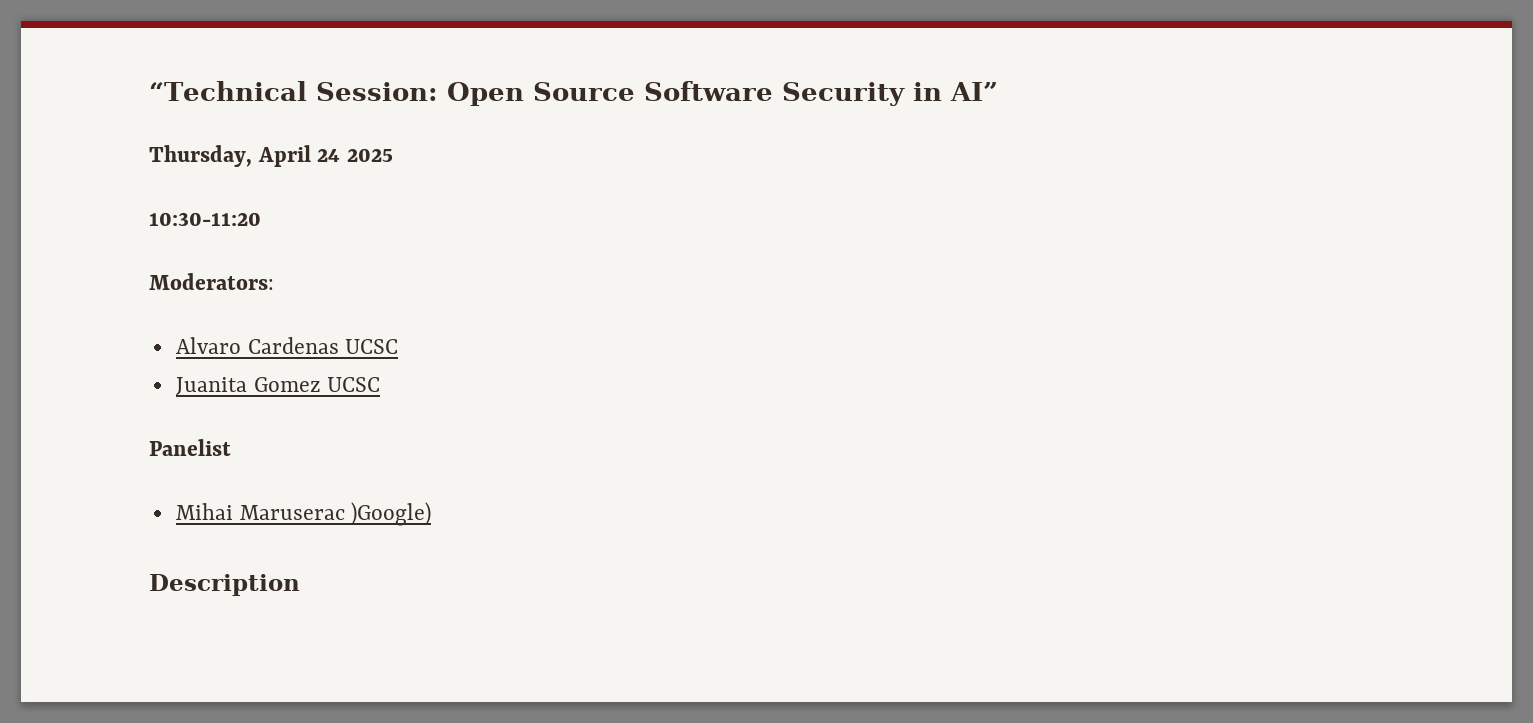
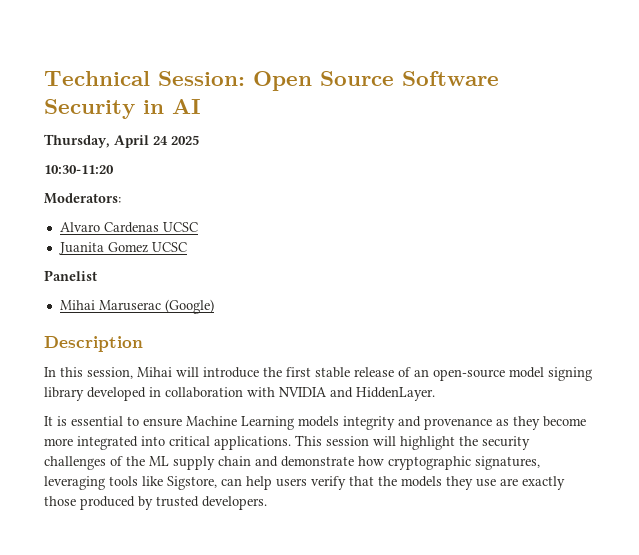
[149,81,307,101] “Technical -> [44,71,150,86] Technical
[949,82,998,101] AI” -> [172,99,201,114] AI
[351,502,432,526] )Google) -> [164,299,214,314] (Google)
(300, 585) none -> [44,367,592,381] [44,387,435,401] [44,416,586,430] [44,435,530,450] [44,456,540,470] [44,476,565,490] [44,496,267,510] // In this session, Mihai will introduce the first stable release of an open-source model signing library developed in collaboration with NVIDIA and HiddenLayer. // It is essential to ensure Machine Learning models integrity and provenance as they become more integrated into critical applications. This session will highlight the security challenges of the ML supply chain and demonstrate how cryptographic signatures, leveraging tools like Sigstore, can help users verify that the models they use are exactly those produced by trusted developers.

